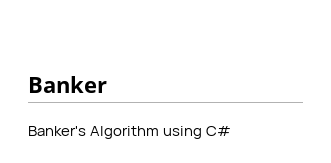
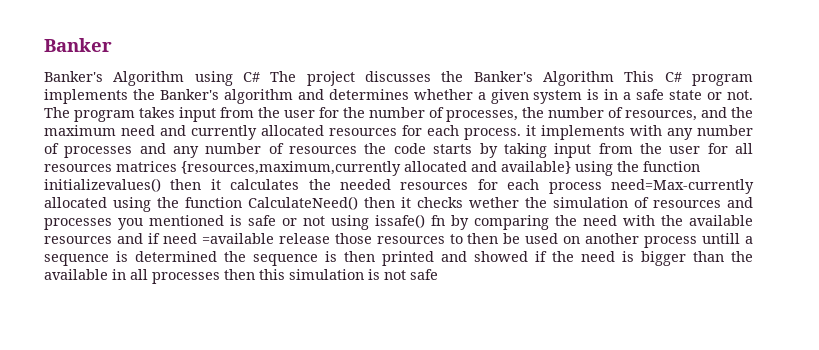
(232, 131) none -> [270,71,754,86] [44,89,753,104] [44,107,753,122] [44,125,753,140] [44,143,754,158] [44,161,700,176] [44,178,754,194] [44,196,753,212] [44,214,753,230] [44,233,753,248] [44,251,753,266] [44,269,438,284] The project discusses the Banker's Algorithm This C# program implements the Banker's algorithm and determines whether a given system is in a safe state or not. The program takes input from the user for the number of processes, the number of resources, and the maximum need and currently allocated resources for each process. it implements with any number of processes and any number of resources the code starts by taking input from the user for all resources matrices {resources,maximum,currently allocated and available} using the function initializevalues() then it calculates the needed resources for each process need=Max-currently allocated using the function CalculateNeed() then it checks wether the simulation of resources and processes you mentioned is safe or not using issafe() fn by comparing the need with the available resources and if need =available release those resources to then be used on another process untill a sequence is determined the sequence is then printed and showed if the need is bigger than the available in all processes then this simulation is not safe

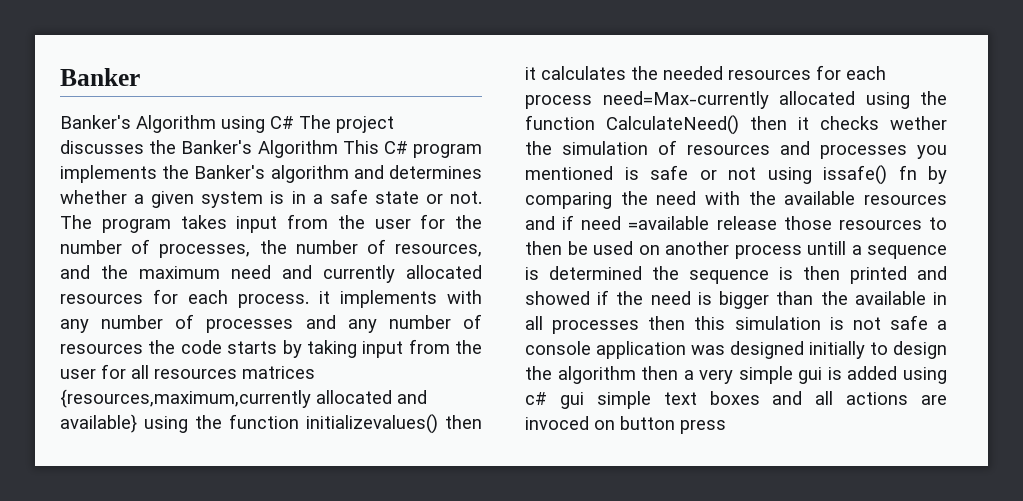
(438, 274) none -> [937,320,947,330] [525,341,947,359] [525,366,947,384] [525,391,947,409] [525,416,726,434] a console application was designed initially to design the algorithm then a very simple gui is added using c# gui simple text boxes and all actions are invoced on button press

